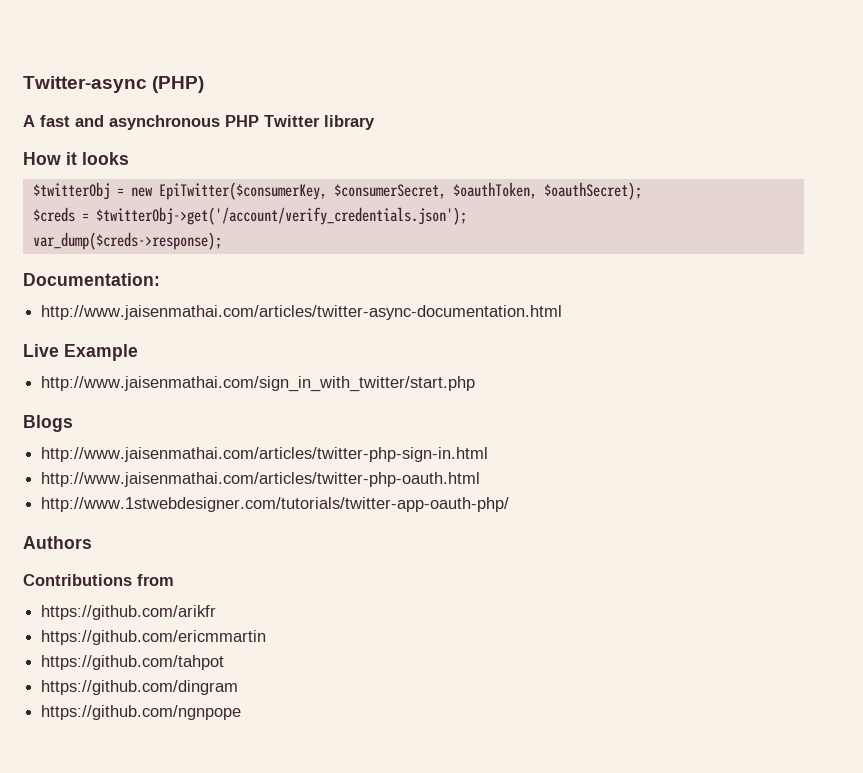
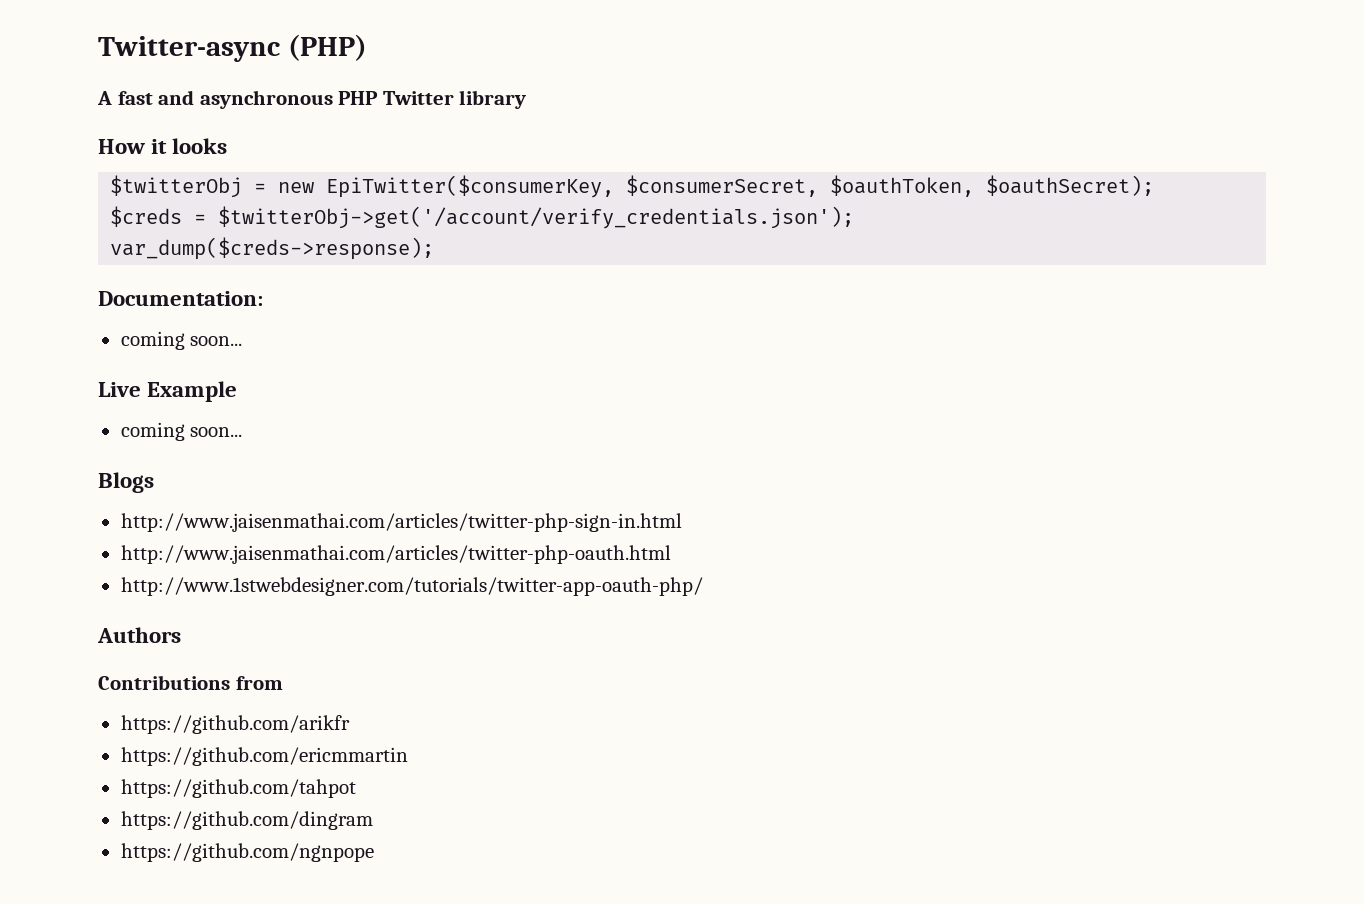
[41,305,563,320] http://www.jaisenmathai.com/articles/twitter-async-documentation.html -> [120,331,243,350] coming soon...
[41,376,476,392] http://www.jaisenmathai.com/sign_in_with_twitter/start.php -> [120,422,243,441] coming soon...

